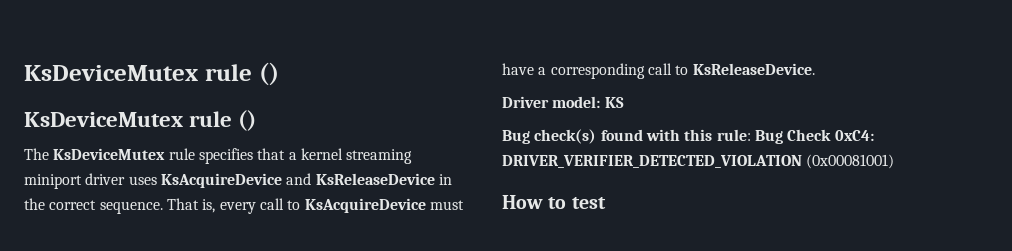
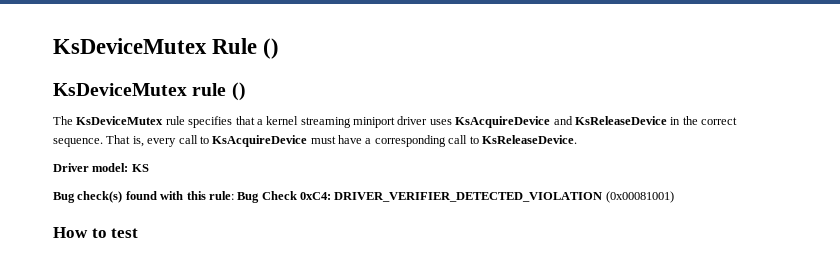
[24,64,252,81] KsDeviceMutex rule -> [53,38,258,54] KsDeviceMutex Rule

